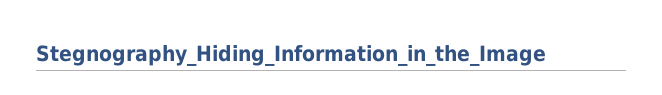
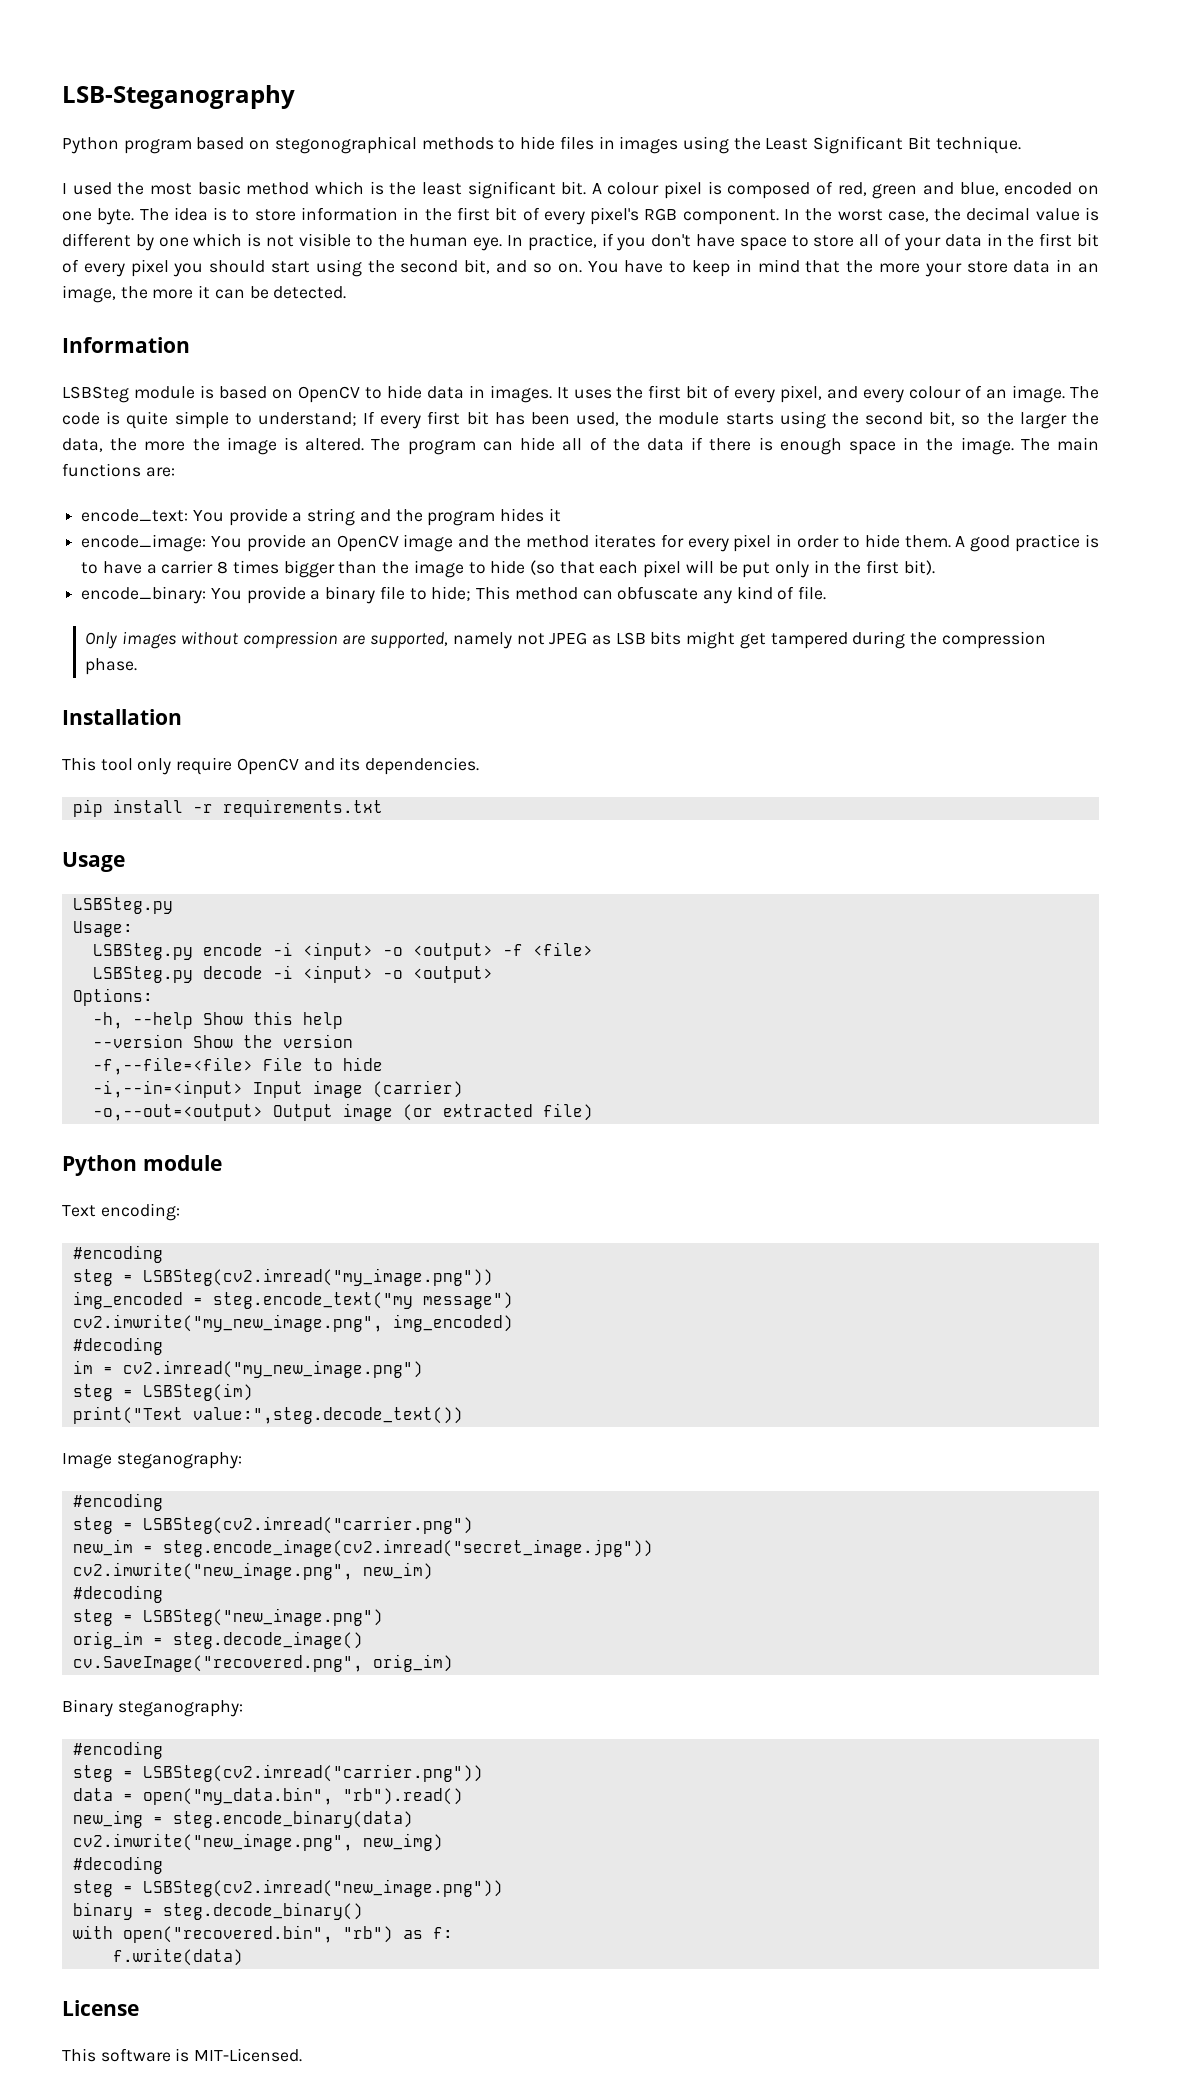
[36,45,546,66] Stegnography_Hiding_Information_in_the_Image -> [62,85,295,109] [62,136,1021,154] [62,181,1100,199] [62,207,1099,225] [62,233,1099,251] [62,259,1099,277] [62,285,347,303] [62,337,190,353] [62,385,1100,403] [62,411,1099,429] [62,437,1100,455] [62,463,175,477] [81,508,561,526] [81,534,1099,552] [81,560,935,578] [81,586,827,604] [85,631,1046,649] [85,658,138,675] [62,709,182,725] [62,757,480,775] [72,799,383,817] [62,852,125,872] [72,897,173,914] [72,921,133,937] [92,942,593,960] [92,965,493,983] [72,988,153,1006] [92,1011,343,1029] [92,1034,353,1048] [92,1057,383,1075] [92,1080,463,1098] [92,1103,593,1121] [62,1155,222,1176] [62,1203,180,1221] [72,1245,163,1263] [72,1268,493,1286] [72,1291,513,1309] [72,1314,513,1332] [72,1337,163,1355] [72,1360,423,1378] [72,1383,253,1401] [72,1406,463,1424] [62,1452,242,1469] [72,1493,163,1511] [72,1516,473,1534] [72,1539,653,1557] [72,1562,433,1580] [72,1585,163,1603] [72,1608,383,1626] [72,1631,363,1649] [72,1654,453,1672] [62,1699,243,1717] [72,1741,163,1759] [72,1764,483,1782] [72,1787,463,1805] [72,1810,413,1828] [72,1833,443,1851] [72,1856,163,1874] [72,1879,503,1897] [72,1902,363,1920] [72,1925,453,1943] [112,1948,243,1966] [62,2000,139,2016] [62,2048,303,2062] LSB-Steganography // Python program based on stegonographical methods to hide files in images using the Least Significant Bit technique. // I used the most basic method which is the least significant bit. A colour pixel is composed of red, green and blue, encoded on one byte. The idea is to store information in the first bit of every pixel's RGB component. In the worst case, the decimal value is different by one which is not visible to the human eye. In practice, if you don't have space to store all of your data in the first bit of every pixel you should start using the second bit, and so on. You have to keep in mind that the more your store data in an image, the more it can be detected. // Information // LSBSteg module is based on OpenCV to hide data in images. It uses the first bit of every pixel, and every colour of an image. The code is quite simple to understand; If every first bit has been used, the module starts using the second bit, so the larger the data, the more the image is altered. The program can hide all of the data if there is enough space in the image. The main functions are: // encode_text: You provide a string and the program hides it // encode_image: You provide an OpenCV image and the method iterates for every pixel in order to hide them. A good practice is to have a carrier 8 times bigger than the image to hide (so that each pixel will be put only in the first bit). // encode_binary: You provide a binary file to hide; This method can obfuscate any kind of file. // Only images without compression are supported, namely not JPEG as LSB bits might get tampered during the compression phase. // Installation // This tool only require OpenCV and its dependencies. // pip install -r requirements.txt // Usage // LSBSteg.py // Usage: // LSBSteg.py encode -i <input> -o <output> -f <file> // LSBSteg.py decode -i <input> -o <output> // Options: // -h, --help Show this help // --version Show the version // -f,--file=<file> File to hide // -i,--in=<input> Input image (carrier) // -o,--out=<output> Output image (or extracted file) // Python module // Text encoding: // #encoding // steg = LSBSteg(cv2.imread("my_image.png")) // img_encoded = steg.encode_text("my message") // cv2.imwrite("my_new_image.png", img_encoded) // #decoding // im = cv2.imread("my_new_image.png") // steg = LSBSteg(im) // print("Text value:",steg.decode_text()) // Image steganography: // #encoding // steg = LSBSteg(cv2.imread("carrier.png") // new_im = steg.encode_image(cv2.imread("secret_image.jpg")) // cv2.imwrite("new_image.png", new_im) // #decoding // steg = LSBSteg("new_image.png") // orig_im = steg.decode_image() // cv.SaveImage("recovered.png", orig_im) // Binary steganography: // #encoding // steg = LSBSteg(cv2.imread("carrier.png")) // data = open("my_data.bin", "rb").read() // new_img = steg.encode_binary(data) // cv2.imwrite("new_image.png", new_img) // #decoding // steg = LSBSteg(cv2.imread("new_image.png")) // binary = steg.decode_binary() // with open("recovered.bin", "rb") as f: // f.write(data) // License // This software is MIT-Licensed.

